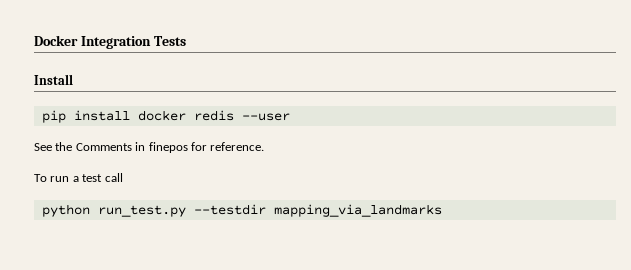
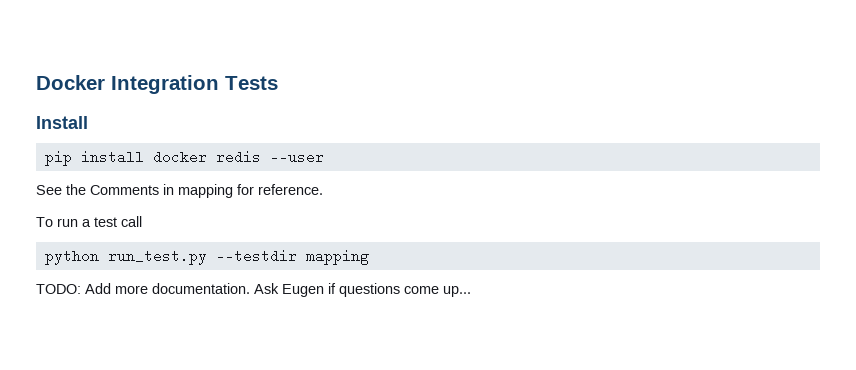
[148,142,188,153] finepos -> [178,184,233,198] mapping
[273,204,442,217] mapping_via_landmarks -> [305,249,369,265] [36,283,471,297] mapping // TODO: Add more documentation. Ask Eugen if questions come up...

